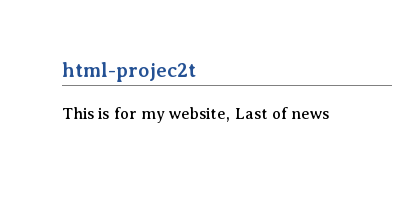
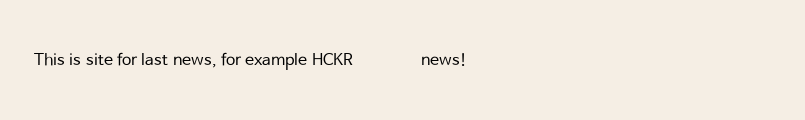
[62,62,196,82] html-projec2t // -> (34, 59) none
[113,107,330,123] for my website, Last of news -> [85,52,467,70] site for last news, for example HCKR news!

